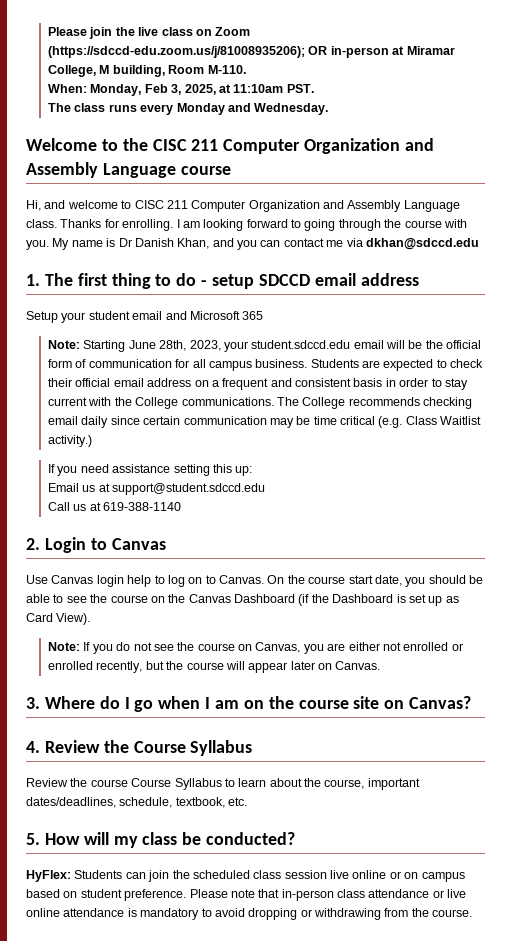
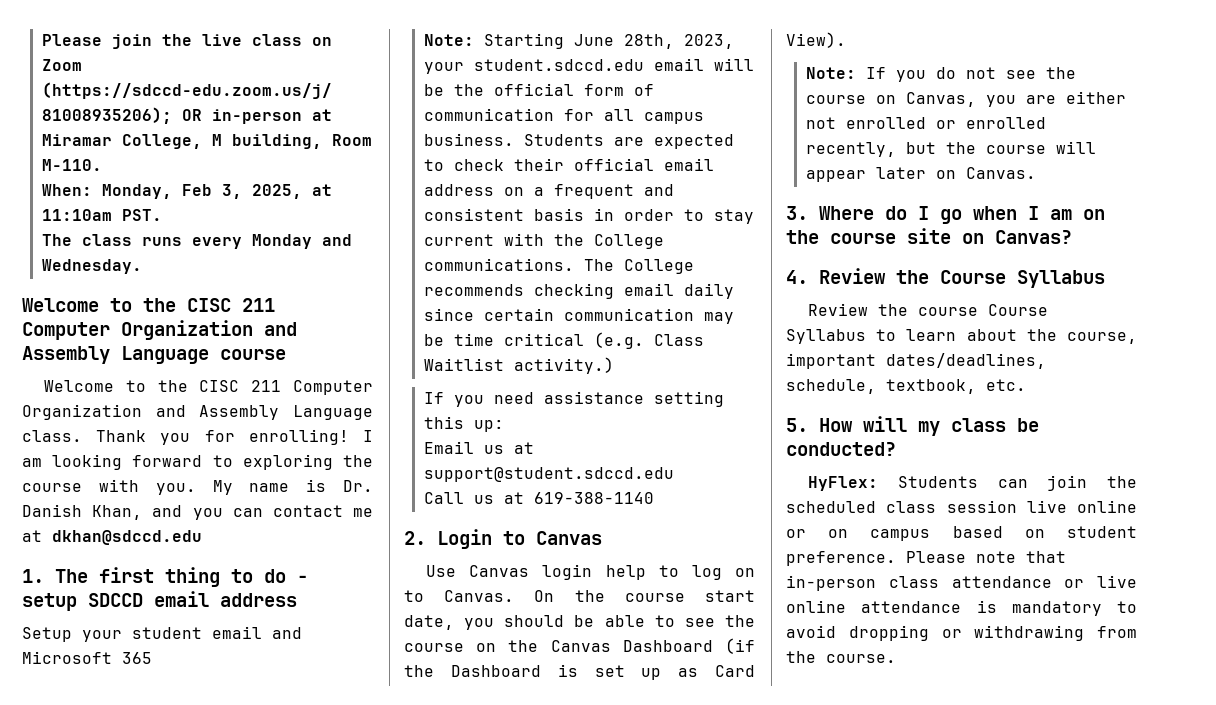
[26,200,132,211] Hi, and welcome to -> [44,380,188,392] Welcome to the
[60,219,174,231] Thanks for enrolling. -> [96,429,349,445] Thank you for enrolling!
[304,219,381,231] going through -> [242,454,333,470] exploring
[118,238,132,247] Dr -> [343,480,373,492] Dr.
[346,238,363,247] via -> [22,530,42,542] at

